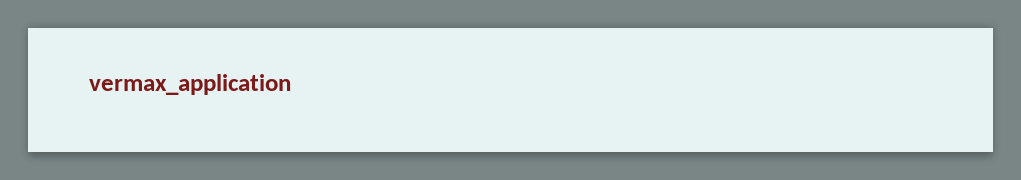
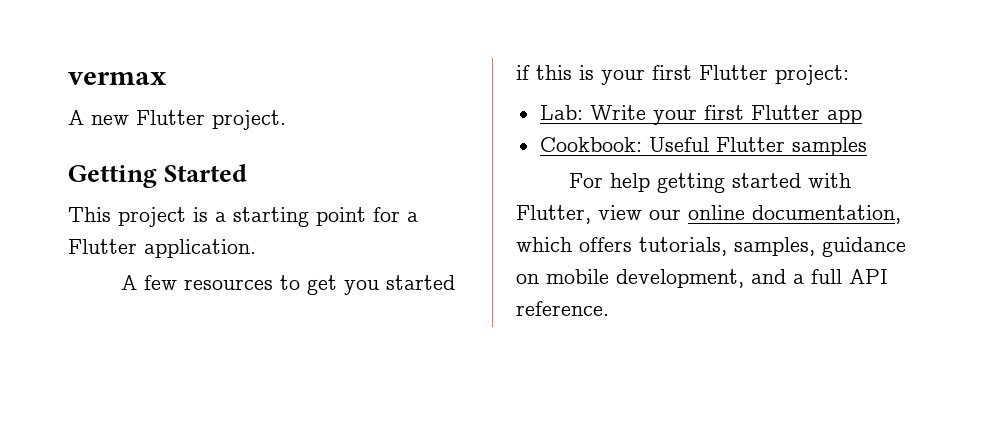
[89,74,291,95] vermax_application -> [68,72,166,85] [68,110,286,130] [68,164,248,188] [68,207,418,227] [68,239,256,258] [121,275,456,295] [516,65,849,85] [539,105,862,125] [539,137,867,156] [569,173,852,193] [516,205,901,224] [516,237,906,257] [516,269,888,288] [516,301,609,316] vermax // A new Flutter project. // Getting Started // This project is a starting point for a Flutter application. // A few resources to get you started if this is your first Flutter project: // Lab: Write your first Flutter app // Cookbook: Useful Flutter samples // For help getting started with Flutter, view our online documentation, which offers tutorials, samples, guidance on mobile development, and a full API reference.

